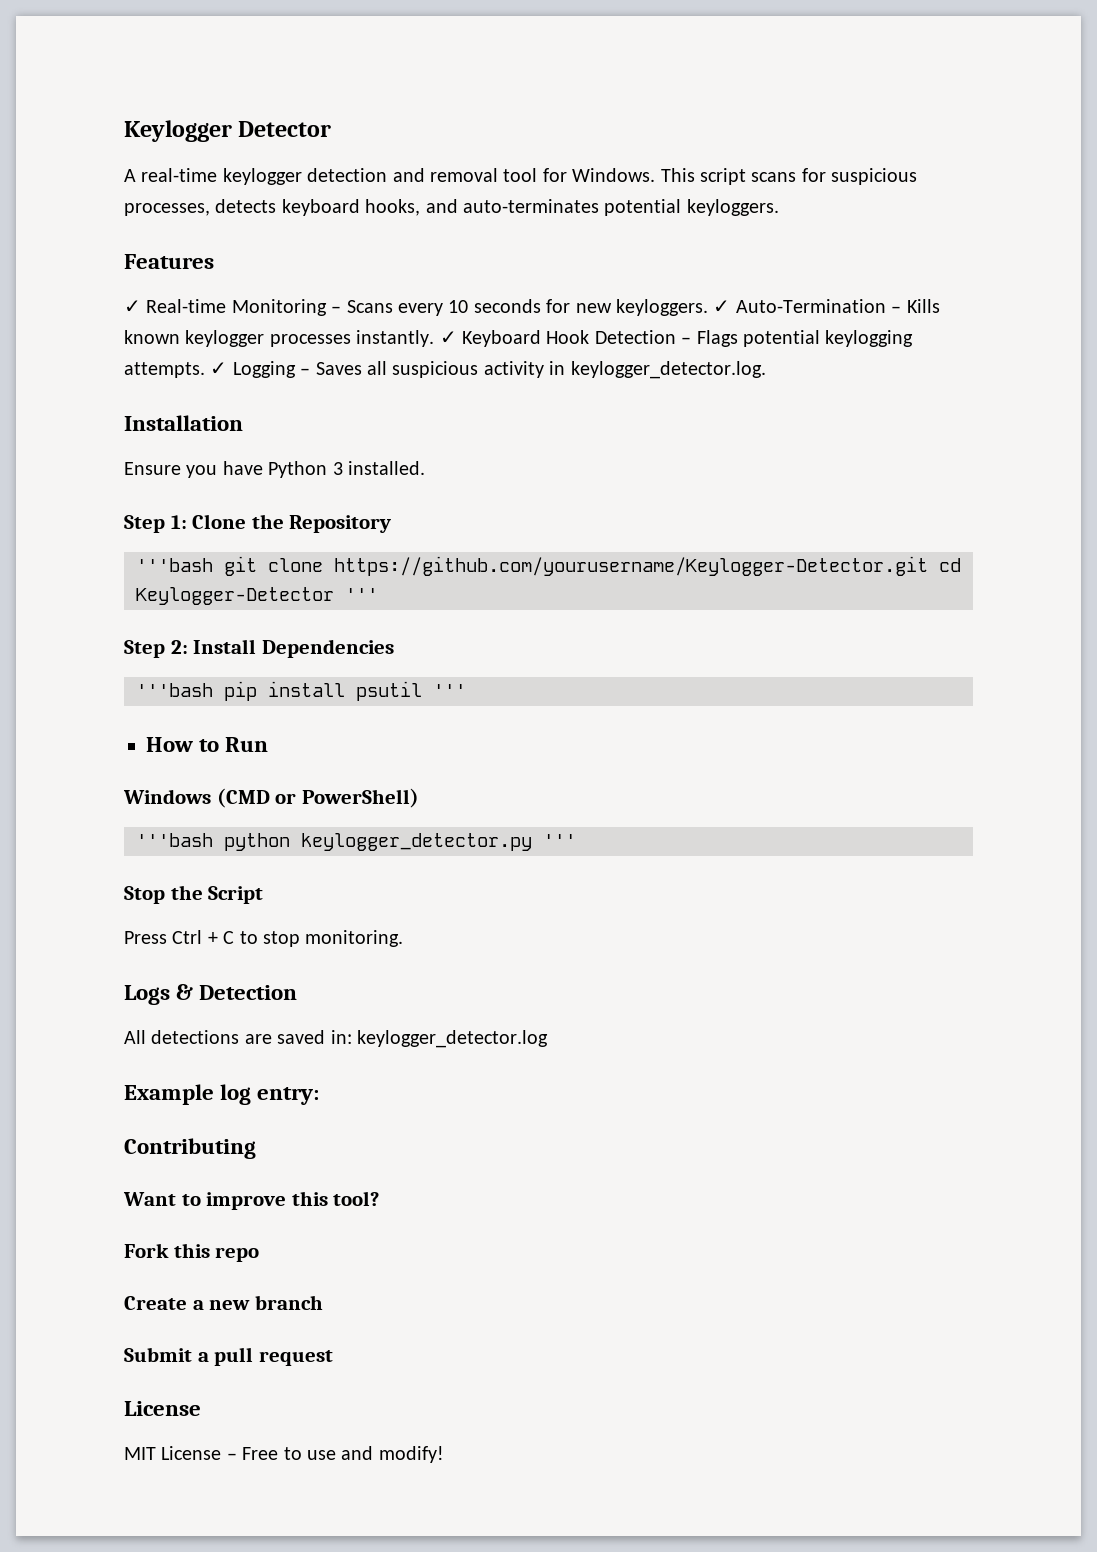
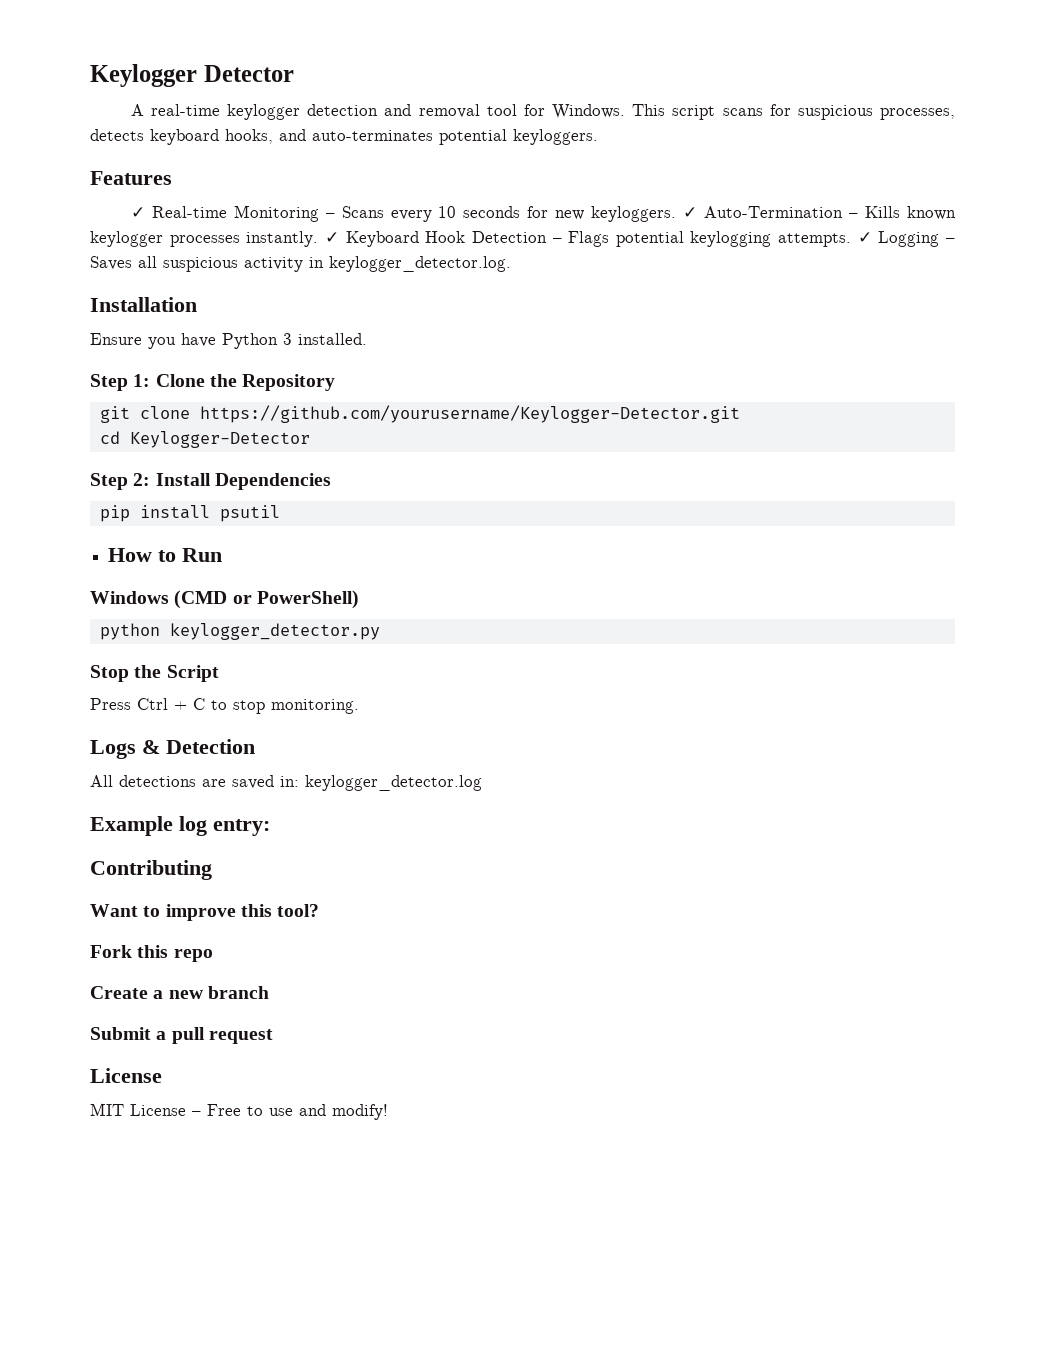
[136,558,213,572] '''bash -> (336, 382) none
(928, 566) none -> (740, 414) //
[345,588,378,601] ''' -> (310, 439) none
[136,683,213,697] '''bash -> (331, 481) none
[433,684,466,697] ''' -> (280, 513) none
[136,833,213,847] '''bash -> (359, 599) none
[543,834,576,847] ''' -> (380, 631) none

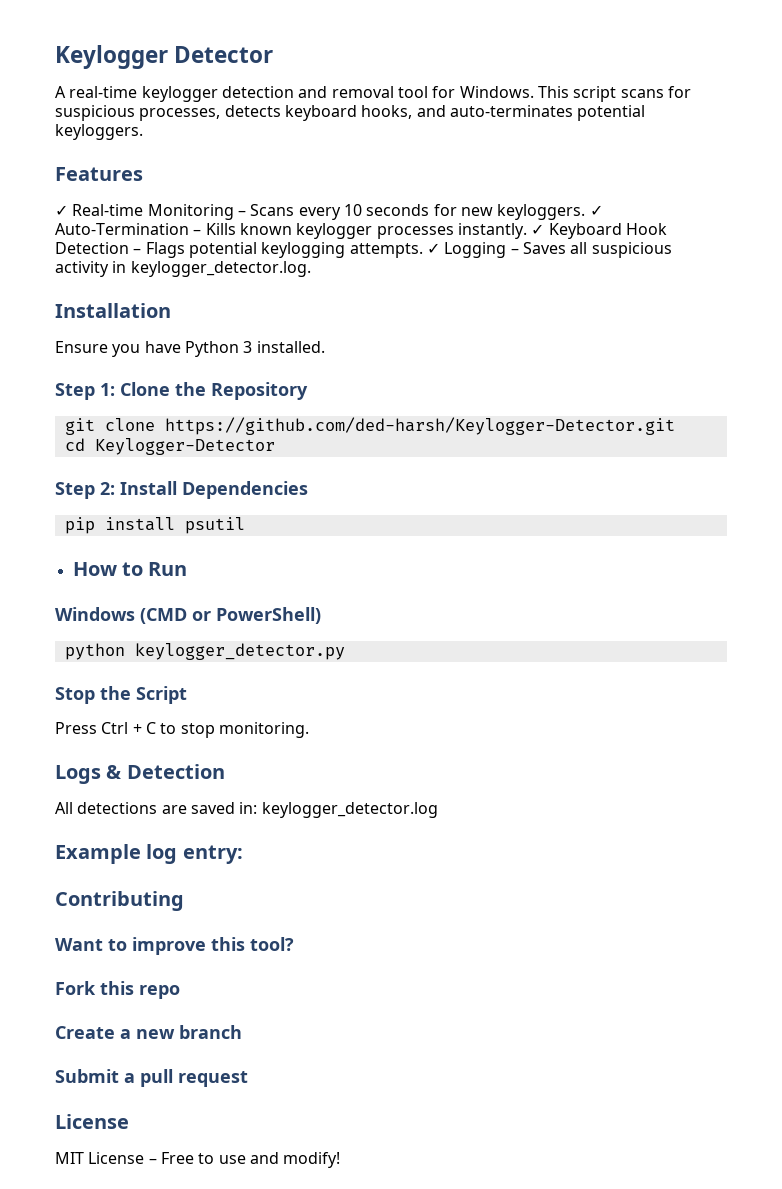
[199,405,740,423] https://github.com/yourusername/Keylogger-Detector.git -> [164,417,675,435] https://github.com/ded-harsh/Keylogger-Detector.git

